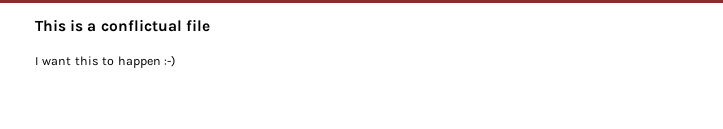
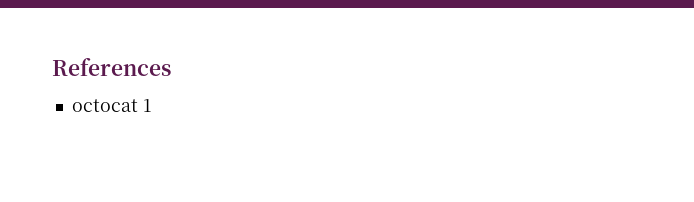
[35,19,210,32] [35,55,175,68] This is a conflictual file // I want this to happen :-) -> [52,58,171,76] [71,99,151,112] References // octocat 1

